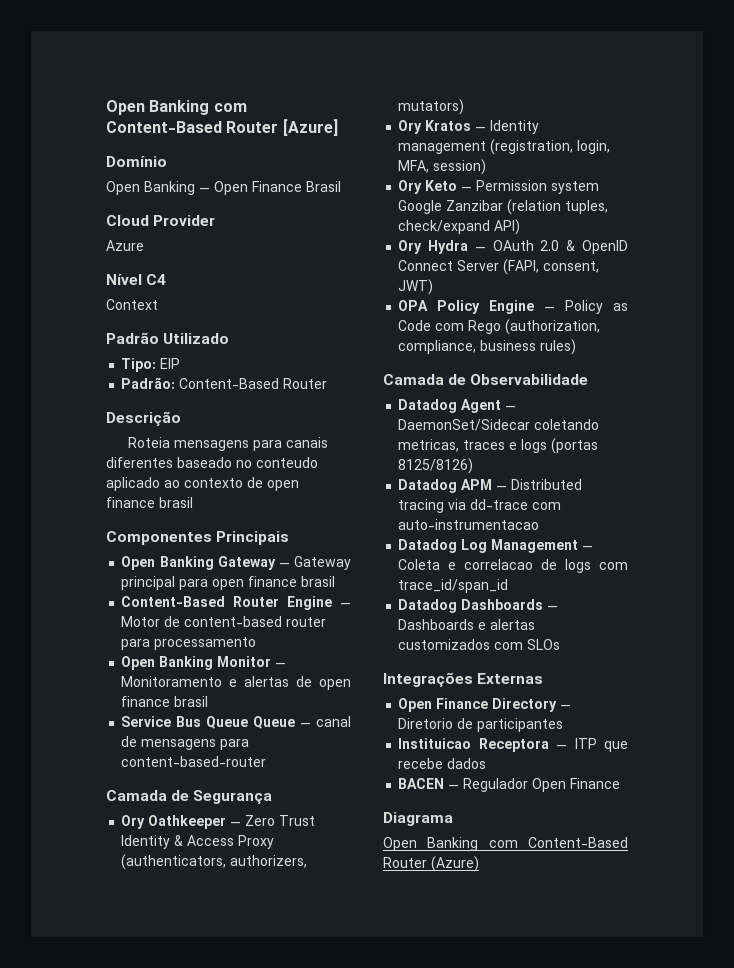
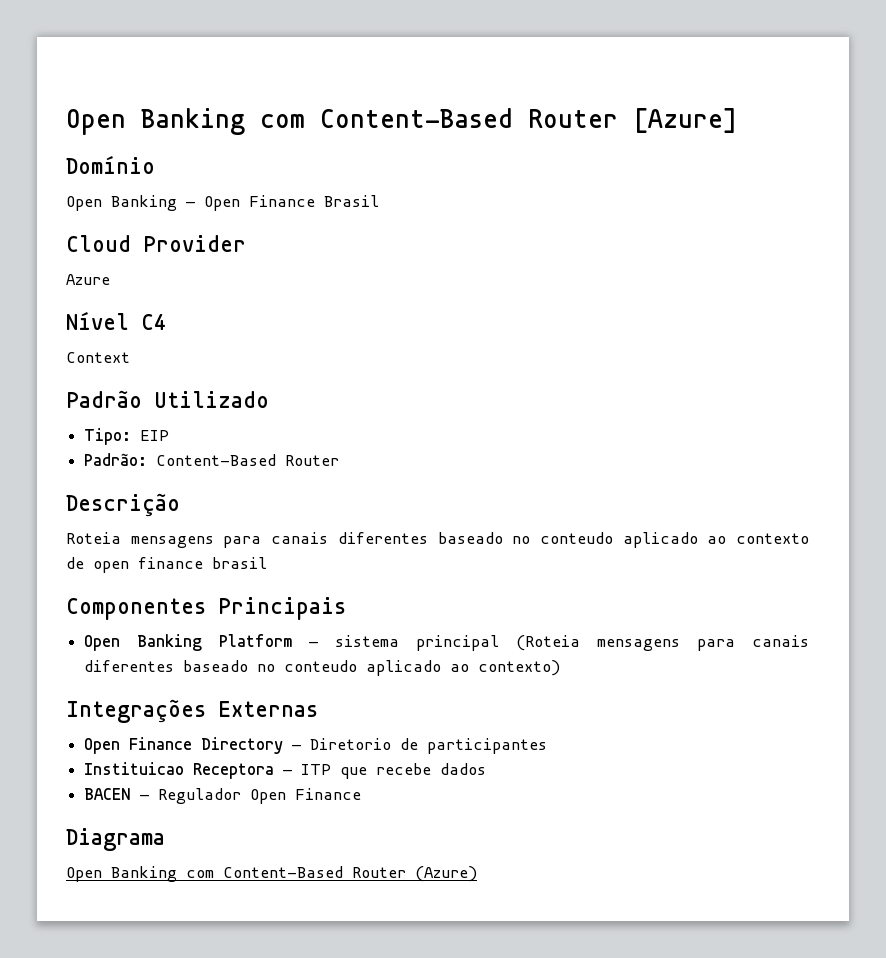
[217,556,351,570] [121,576,336,590] [121,596,351,610] [121,616,327,627] [121,637,257,650] [121,656,287,670] [121,676,351,690] [121,696,209,707] [121,716,351,729] [121,736,250,750] [121,756,267,767] [106,790,273,804] [121,815,316,829] [121,835,275,849] [121,854,308,870] [398,99,465,115] [398,120,540,134] [398,139,611,155] [398,159,487,175] [398,180,600,194] [398,199,609,215] [398,219,521,235] [398,240,628,254] [398,259,600,275] [398,279,434,295] [398,300,628,314] [398,319,601,335] [398,339,577,355] [383,374,589,385] [398,399,517,413] [398,419,600,431] [398,438,599,454] [398,458,474,474] [398,479,583,493] [398,499,562,513] [398,519,540,530] [398,539,594,553] [398,559,628,573] [398,579,509,593] [398,599,559,613] [398,619,536,630] [398,639,561,650] Gateway — Gateway principal para open finance brasil // Content-Based Router Engine — Motor de content-based router para processamento // Open Banking Monitor — Monitoramento e alertas de open finance brasil // Service Bus Queue Queue — canal de mensagens para content-based-router // Camada de Segurança // Ory Oathkeeper — Zero Trust Identity & Access Proxy (authenticators, authorizers, mutators) // Ory Kratos — Identity management (registration, login, MFA, session) // Ory Keto — Permission system Google Zanzibar (relation tuples, check/expand API) // Ory Hydra — OAuth 2.0 & OpenID Connect Server (FAPI, consent, JWT) // OPA Policy Engine — Policy as Code com Rego (authorization, compliance, business rules) // Camada de Observabilidade // Datadog Agent — DaemonSet/Sidecar coletando metricas, traces e logs (portas 8125/8126) // Datadog APM — Distributed tracing via dd-trace com auto-instrumentacao // Datadog Log Management — Coleta e correlacao de logs com trace_id/span_id // Datadog Dashboards — Dashboards e alertas customizados com SLOs -> [219,634,810,651] [84,660,561,676] Platform — sistema principal (Roteia mensagens para canais diferentes baseado no conteudo aplicado ao contexto)

